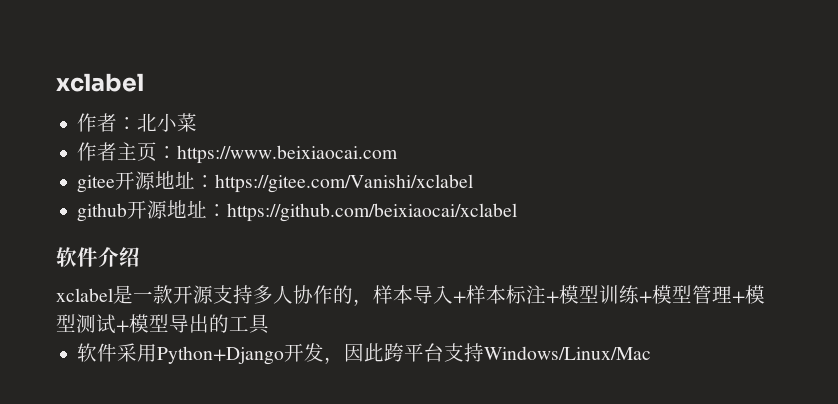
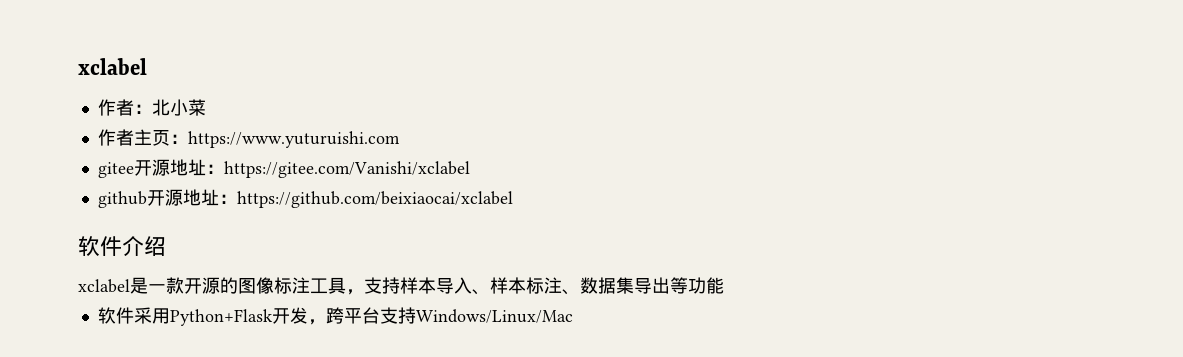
[177,145,399,164] https://www.beixiaocai.com -> [187,131,400,148] https://www.yuturuishi.com
[213,285,373,306] 支持多人协作的， -> [220,277,400,295] 的图像标注工具，支持
[453,291,466,304] + -> [472,289,490,295] 、
[546,285,765,304] [56,314,270,334] +模型训练+模型管理+模型测试+模型导出的工具 -> [562,277,724,295] 、数据集导出等功能
[157,343,385,365] Python+Django开发，因此 -> [169,307,326,326] Python+Flask开发，

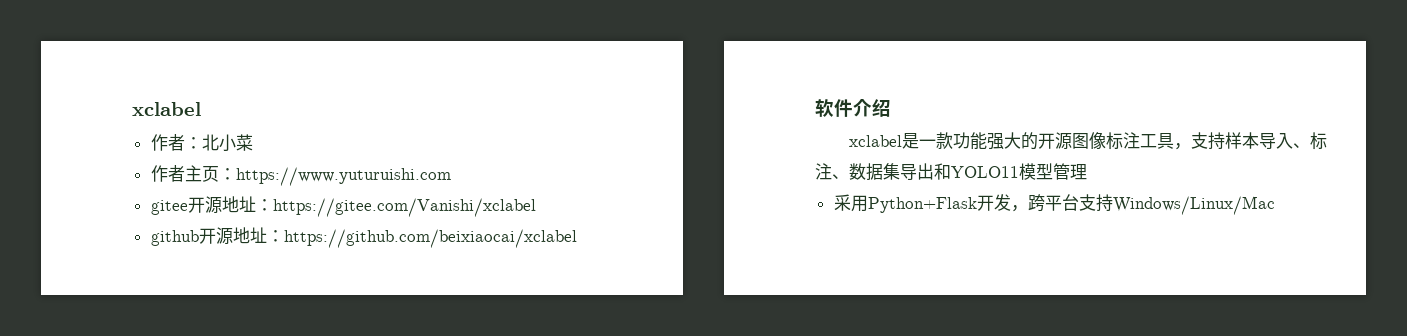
[184,277,238,294] 开源的 -> [953,132,1073,150] 功能强大的开源
[490,277,526,294] 样本 -> (1311, 145) none
[670,277,724,294] [97,307,134,324] 等功能 // 软件 -> [934,163,1087,180] 和YOLO11模型管理 //

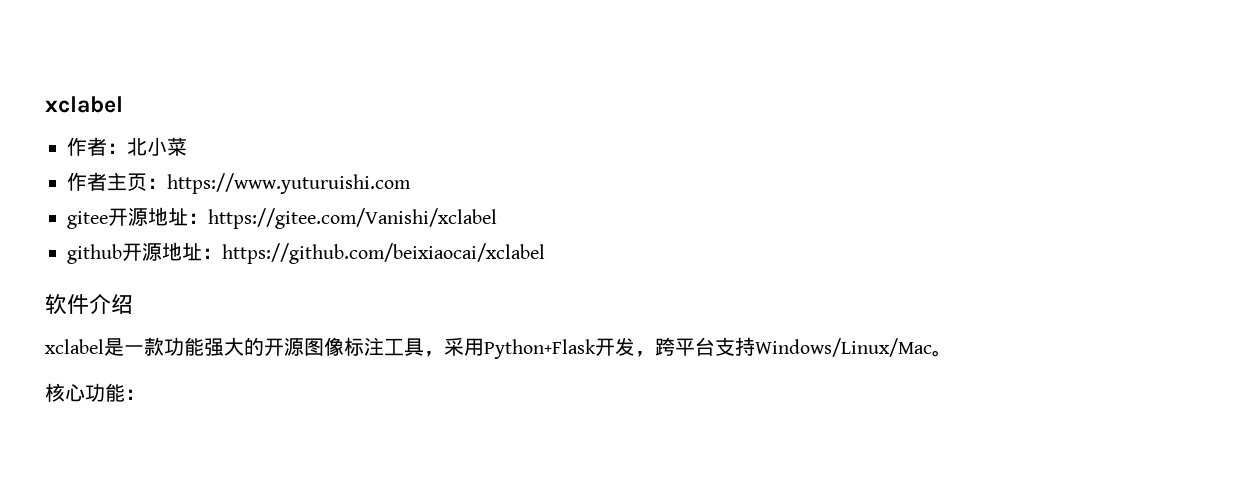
[1191,132,1328,150] [815,163,1087,181] 支持样本导入、标注、数据集导出和YOLO11模型管理 // -> (444, 354) none
(1275, 205) none -> [932,350,952,357] [45,383,145,402] 。 // 核心功能：

